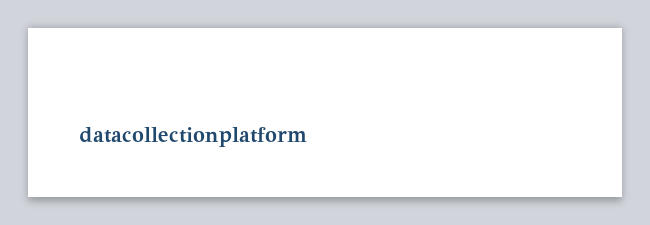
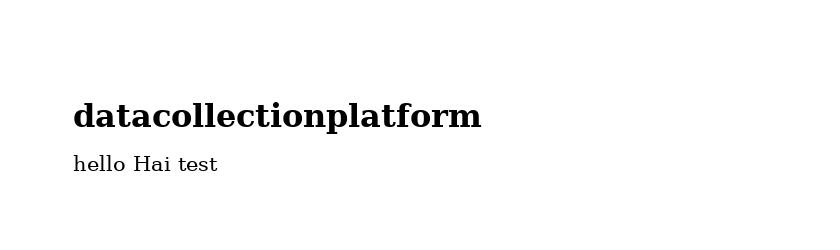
(307, 137) none -> [73,155,218,171] // hello Hai test

